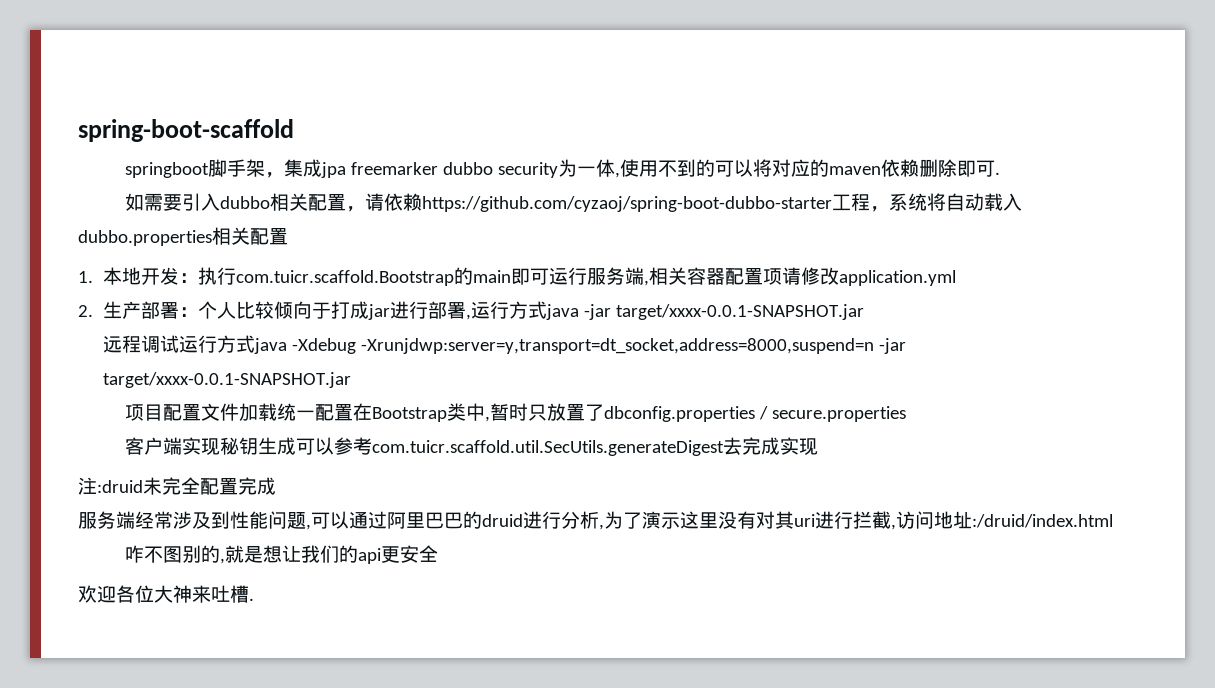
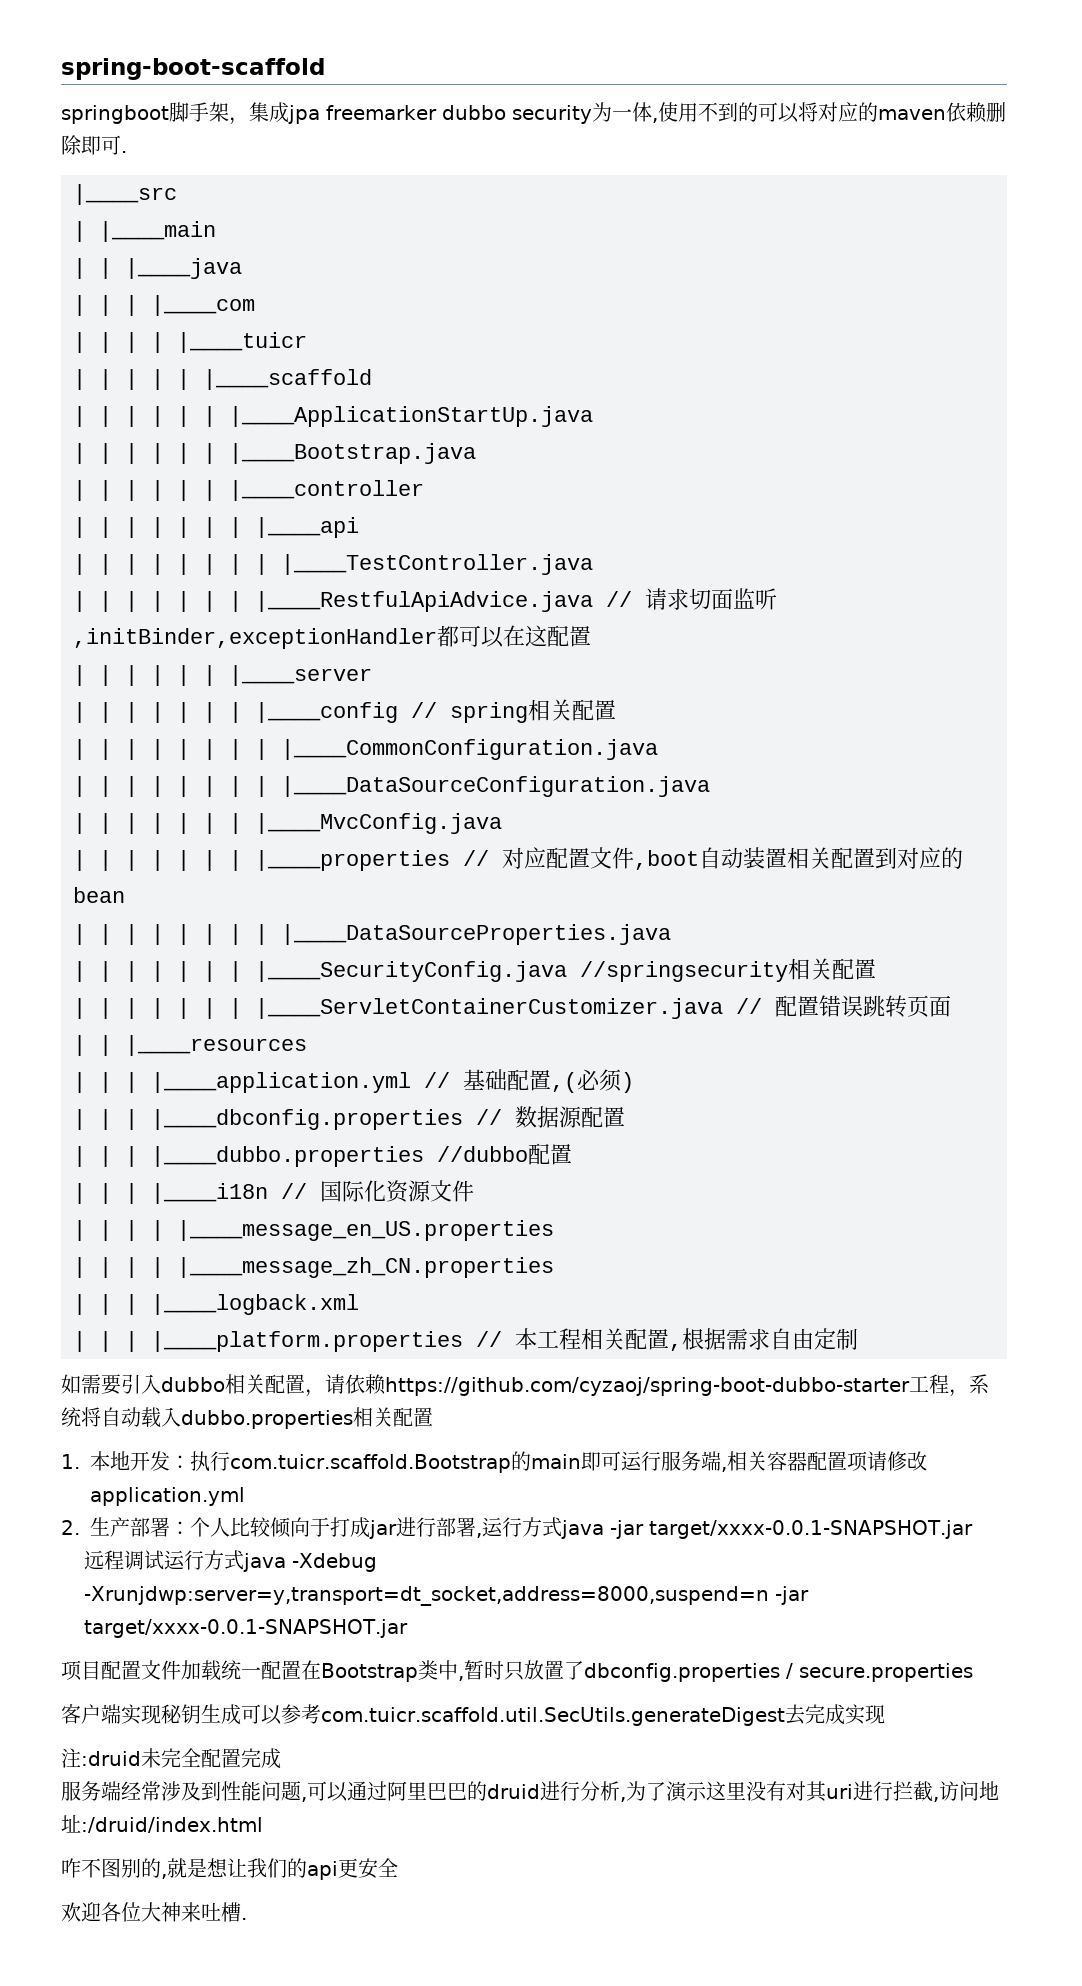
(1000, 173) none -> [73,184,177,205] [73,221,216,242] [73,258,242,279] [73,295,255,316] [73,332,307,353] [73,369,372,390] [73,406,593,427] [73,443,476,464] [73,480,424,501] [73,517,359,538] [73,554,593,575] [73,588,777,612] [73,625,591,649] [73,665,372,686] [73,699,616,723] [73,739,658,760] [73,776,710,797] [73,813,502,834] [73,847,963,871] [73,887,125,903] [73,924,671,945] [73,958,876,982] [73,995,951,1019] [73,1035,307,1056] [73,1069,634,1093] [73,1106,625,1130] [73,1143,572,1167] [73,1180,474,1204] [73,1220,554,1241] [73,1257,554,1278] [73,1294,359,1315] [73,1328,858,1352] // |____src // | |____main // | | |____java // | | | |____com // | | | | |____tuicr // | | | | | |____scaffold // | | | | | | |____ApplicationStartUp.java // | | | | | | |____Bootstrap.java // | | | | | | |____controller // | | | | | | | |____api // | | | | | | | | |____TestController.java // | | | | | | | |____RestfulApiAdvice.java // 请求切面监听,initBinder,exceptionHandler都可以在这配置 // | | | | | | |____server // | | | | | | | |____config // spring相关配置 // | | | | | | | | |____CommonConfiguration.java // | | | | | | | | |____DataSourceConfiguration.java // | | | | | | | |____MvcConfig.java // | | | | | | | |____properties // 对应配置文件,boot自动装置相关配置到对应的bean // | | | | | | | | |____DataSourceProperties.java // | | | | | | | |____SecurityConfig.java //springsecurity相关配置 // | | | | | | | |____ServletContainerCustomizer.java // 配置错误跳转页面 // | | |____resources // | | | |____application.yml // 基础配置,(必须) // | | | |____dbconfig.properties // 数据源配置 // | | | |____dubbo.properties //dubbo配置 // | | | |____i18n // 国际化资源文件 // | | | | |____message_en_US.properties // | | | | |____message_zh_CN.properties // | | | |____logback.xml // | | | |____platform.properties // 本工程相关配置,根据需求自由定制

